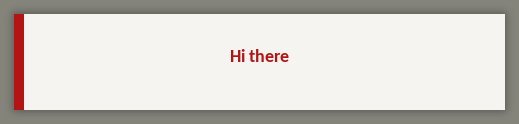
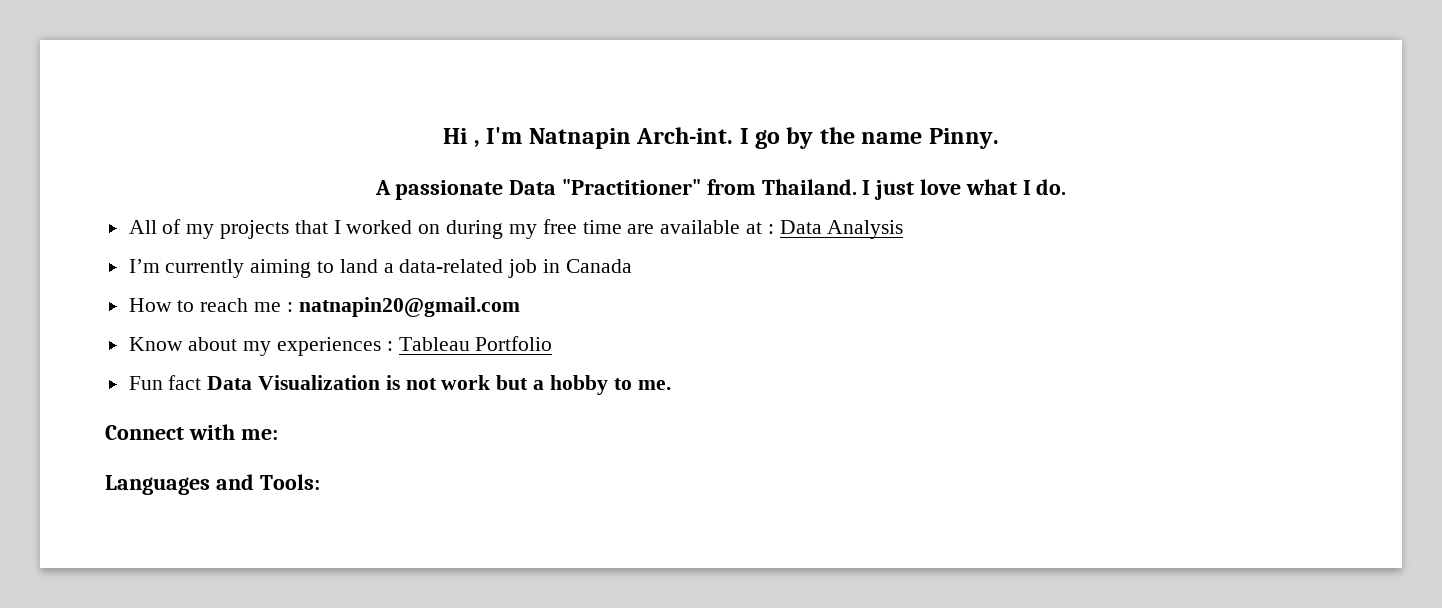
[249,49,290,62] there -> [473,127,999,149] [374,179,1067,200] [128,219,904,239] [128,259,632,278] [128,297,520,317] [128,336,553,356] [128,375,671,395] [105,424,278,440] [105,474,320,495] , I'm Natnapin Arch-int. I go by the name Pinny. // A passionate Data "Practitioner" from Thailand. I just love what I do. // All of my projects that I worked on during my free time are available at : Data Analysis // I’m currently aiming to land a data-related job in Canada // How to reach me : natnapin20@gmail.com // Know about my experiences : Tableau Portfolio // Fun fact Data Visualization is not work but a hobby to me. // Connect with me: // Languages and Tools:

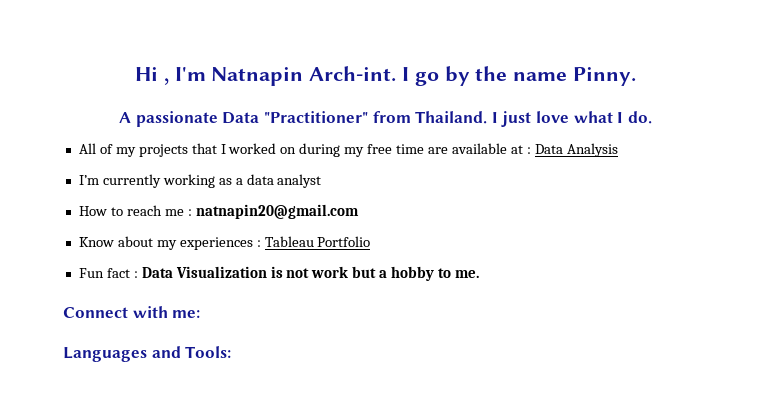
[250,259,632,278] aiming to land a data-related job in Canada -> [162,174,322,188] working as a data analyst
(202, 382) none -> [133,271,138,278] :

